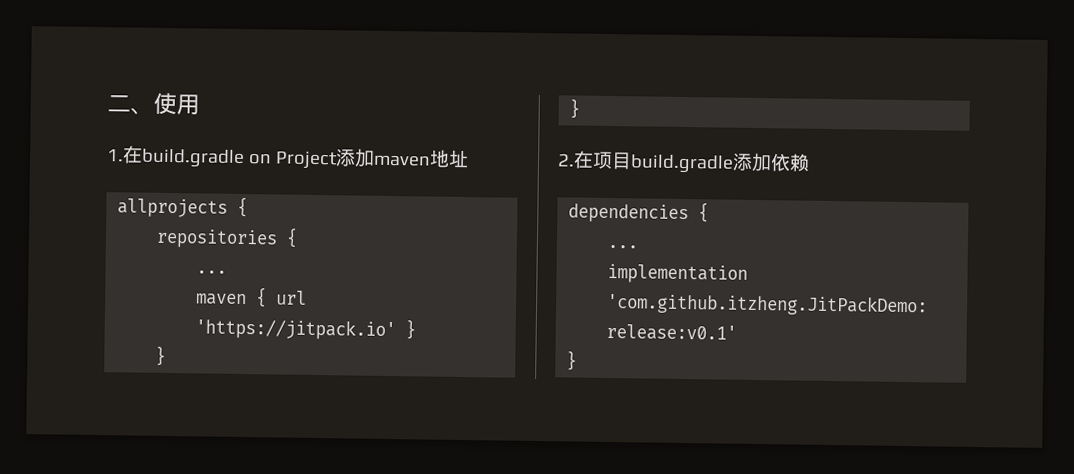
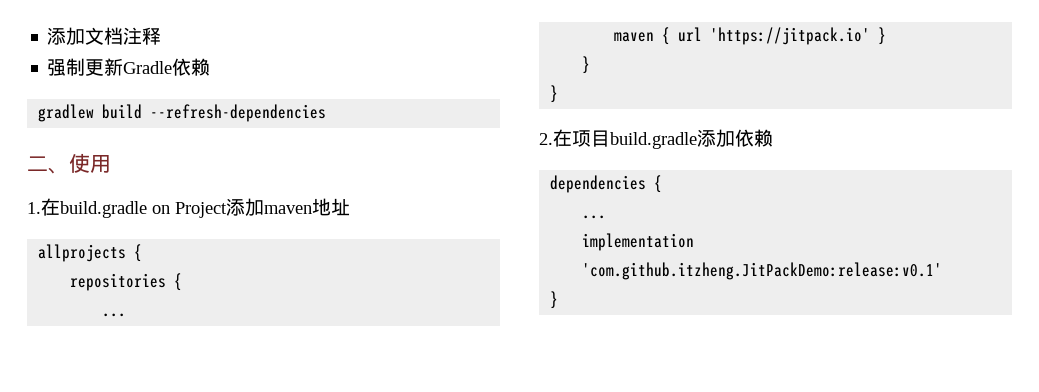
(107, 103) none -> [47,27,162,45] [47,58,211,76] [38,104,327,122] 添加文档注释 // 强制更新Gradle依赖 // gradlew build --refresh-dependencies //

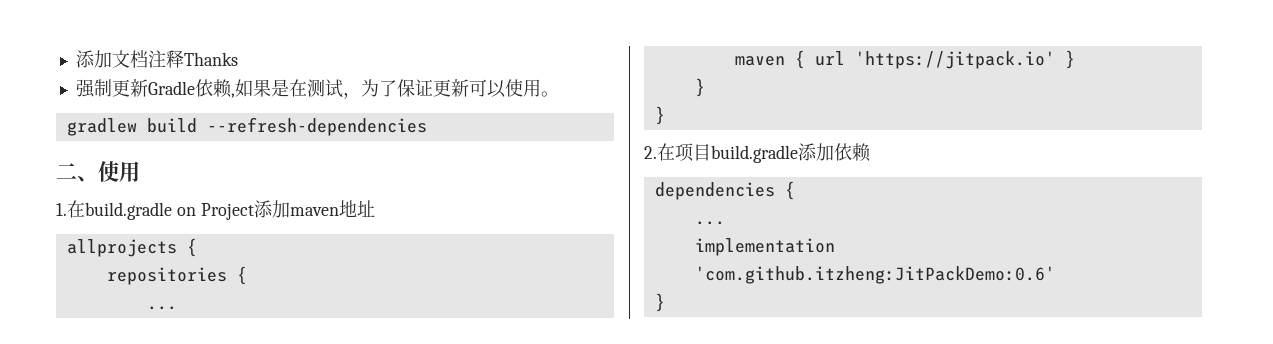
(162, 36) none -> [183,52,238,66] Thanks
(211, 67) none -> [230,79,559,99] ,如果是在测试，为了保证更新可以使用。
[582,262,943,280] 'com.github.itzheng.JitPackDemo:release:v0.1' -> [694,266,1055,284] 'com.github.itzheng:JitPackDemo:0.6'

